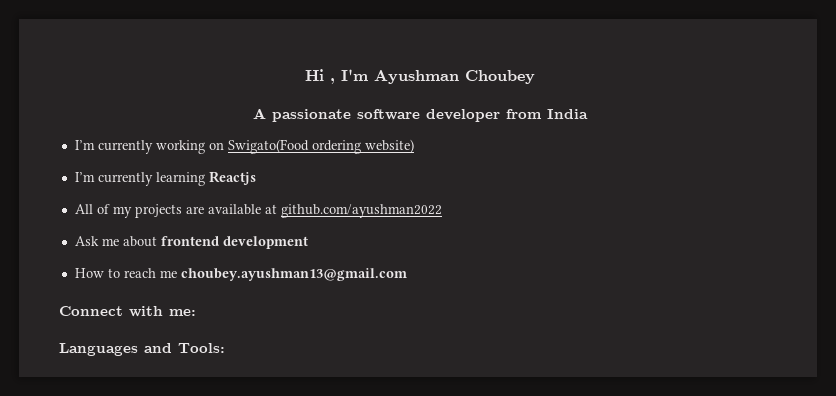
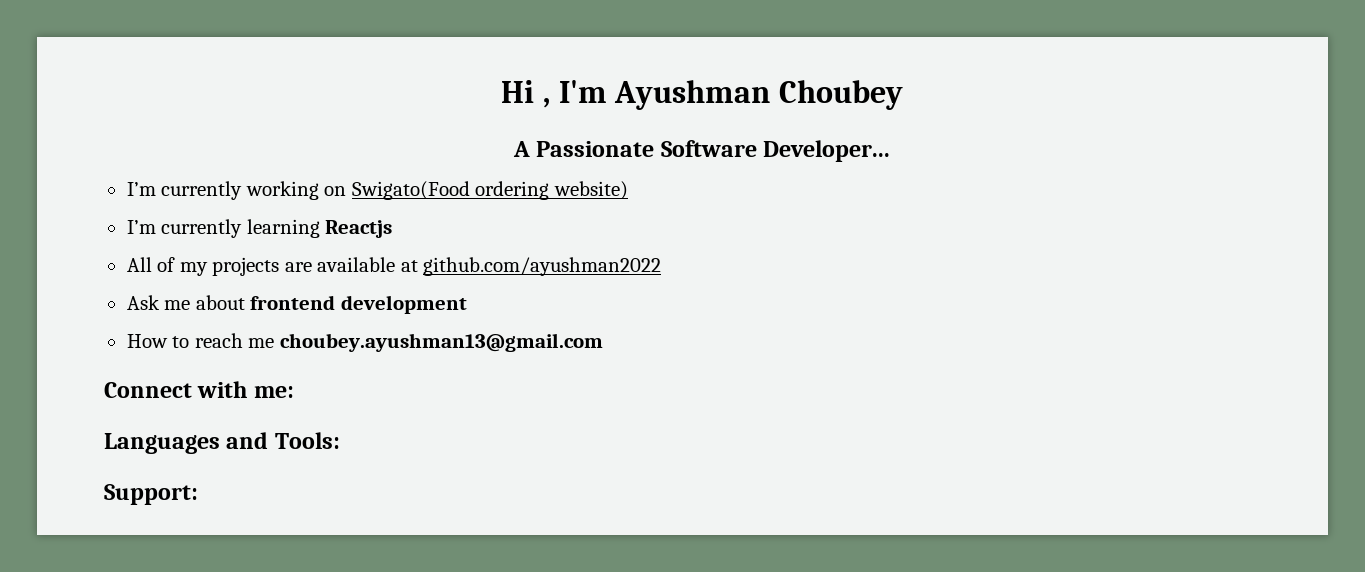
[272,109,588,122] passionate software developer from India -> [536,140,891,162] Passionate Software Developer...
(225, 348) none -> [104,484,198,505] // Support:

